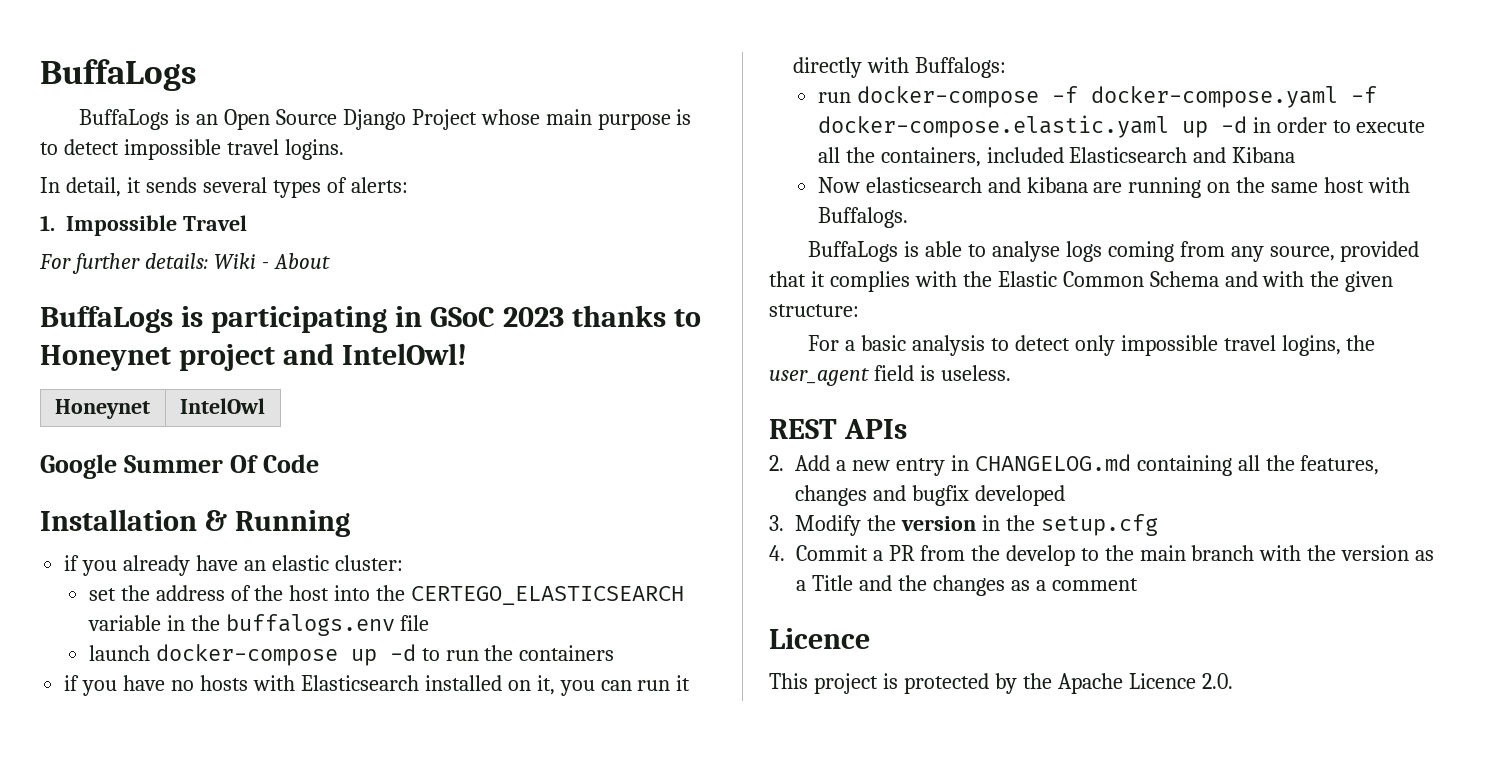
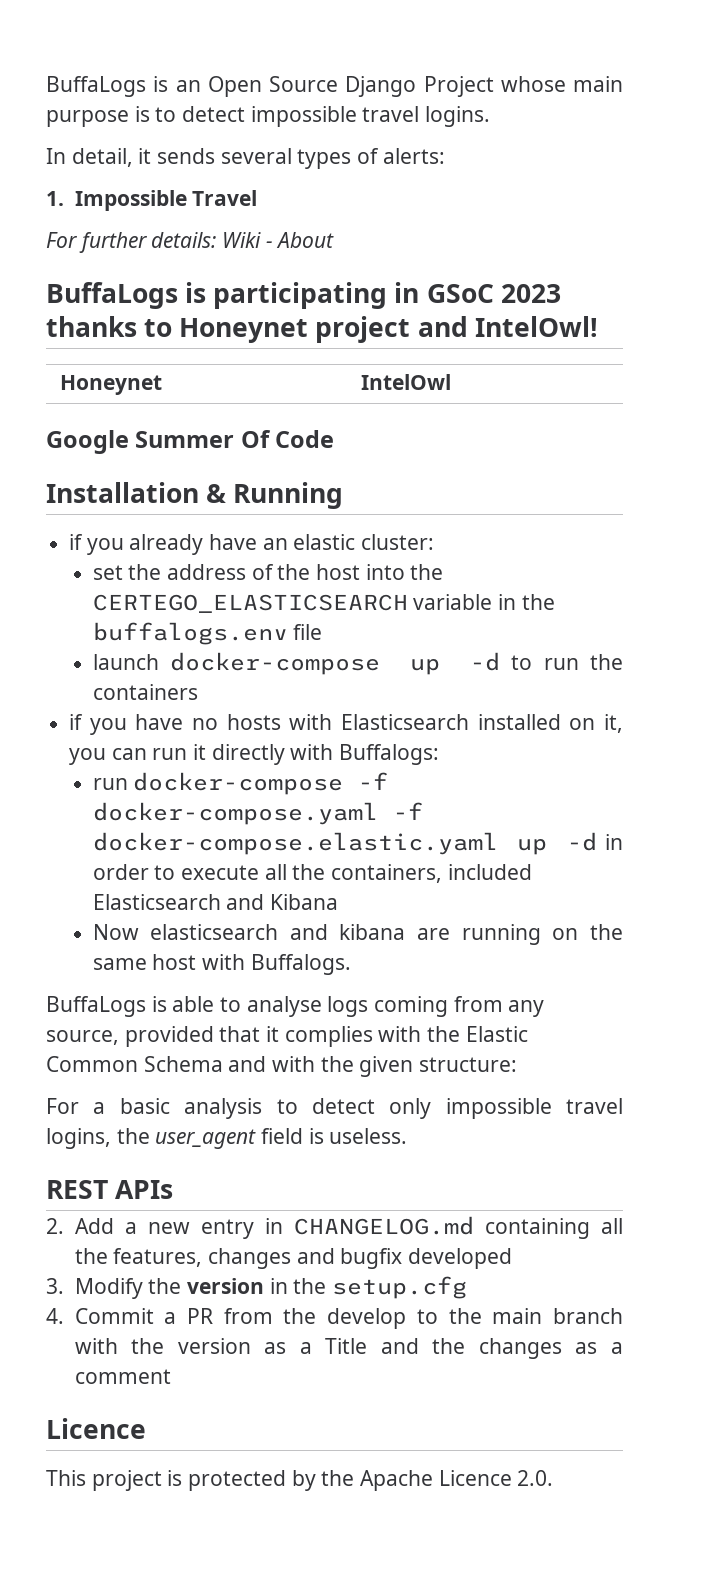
[40,59,197,91] [79,109,170,130] BuffaLogs // BuffaLogs -> [46,76,146,97] BuffaLogs

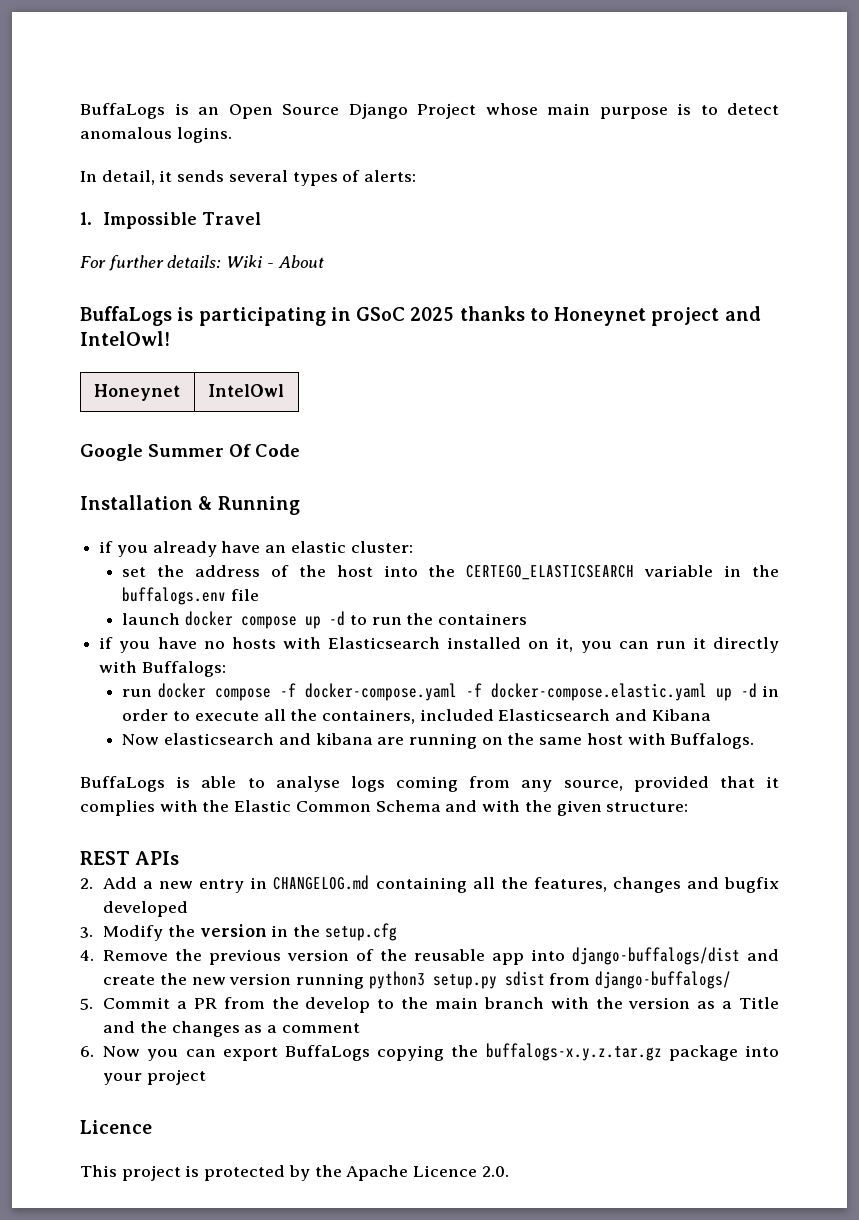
[250,106,420,127] impossible travel -> [80,127,172,139] anomalous
[500,284,561,303] 2023 -> [410,307,455,321] 2025
[169,652,380,675] docker-compose -> [185,611,298,629] docker compose
[133,772,344,795] docker-compose -> [157,683,271,701] docker compose
[46,1098,623,1119] [46,1128,408,1149] // For a basic analysis to detect only impossible travel logins, the user_agent field is useless. -> (689, 807) none
(64, 1316) none -> [103,947,779,965] [103,971,732,989] [80,998,93,1010] Remove the previous version of the reusable app into django-buffalogs/dist and create the new version running python3 setup.py sdist from django-buffalogs/ // 5.
(171, 1376) none -> [80,1043,779,1061] [103,1069,206,1085] // 6. Now you can export BuffaLogs copying the buffalogs-x.y.z.tar.gz package into your project

